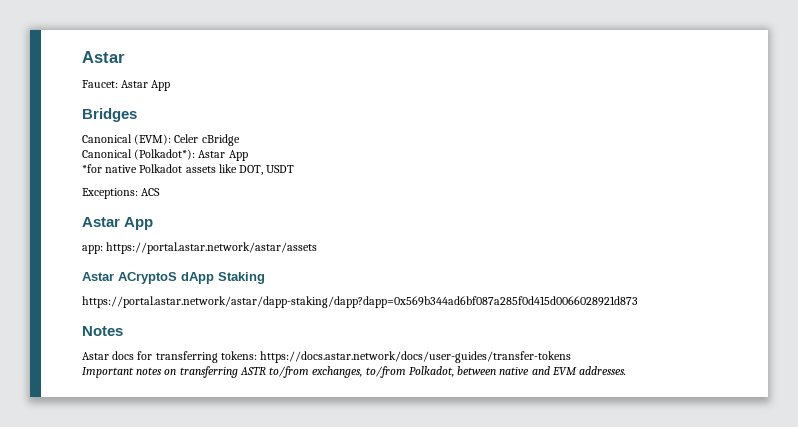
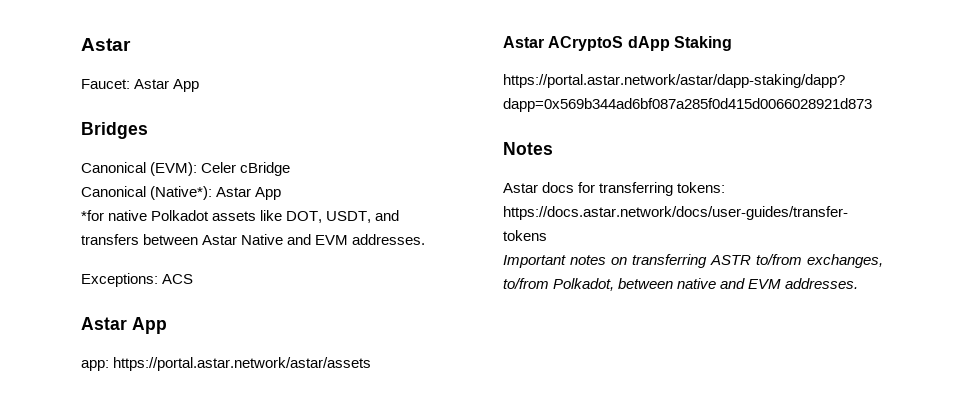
[134,149,196,160] (Polkadot*): -> [150,186,213,200] (Native*):
[266,165,295,173] USDT -> [326,210,400,223] [81,234,426,245] USDT, and transfers between Astar Native and EVM addresses.

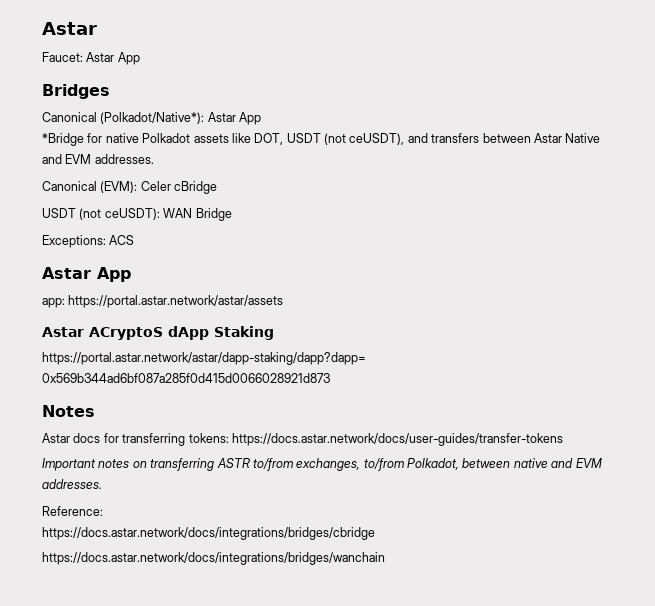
[150,162,291,176] [81,186,282,200] [81,210,104,221] (EVM): Celer cBridge // Canonical (Native*): Astar App // *for -> [100,112,262,125] [42,133,103,146] (Polkadot/Native*): Astar App // *Bridge for
[326,211,372,223] USDT, -> [286,133,405,145] USDT (not ceUSDT),
(426, 239) none -> [42,181,218,194] [42,208,232,221] // Canonical (EVM): Celer cBridge // USDT (not ceUSDT): WAN Bridge
(859, 283) none -> [42,506,103,516] [42,527,375,540] [42,552,385,565] // Reference: // https://docs.astar.network/docs/integrations/bridges/cbridge // https://docs.astar.network/docs/integrations/bridges/wanchain

